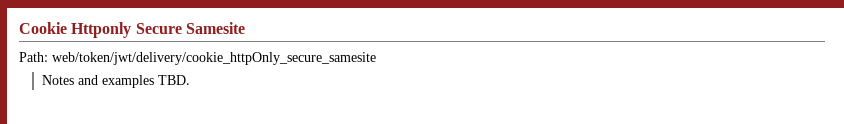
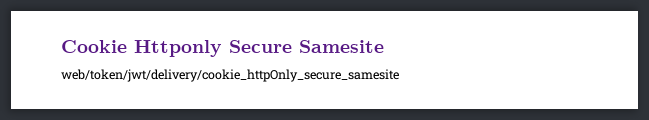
[19,52,48,62] Path: -> (384, 46) none
[41,75,190,88] // Notes and examples TBD. -> (399, 75) none

